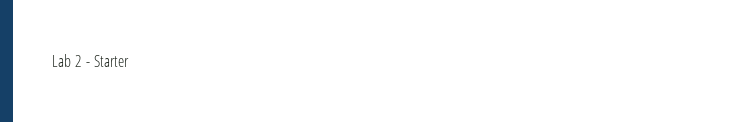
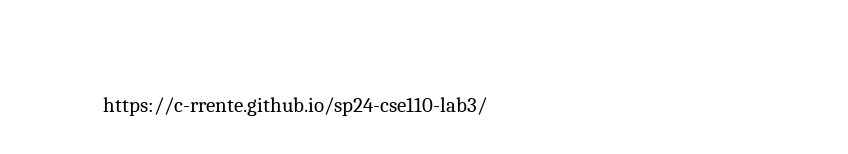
[52,54,129,67] Lab 2 - Starter -> [103,97,487,116] https://c-rrente.github.io/sp24-cse110-lab3/

